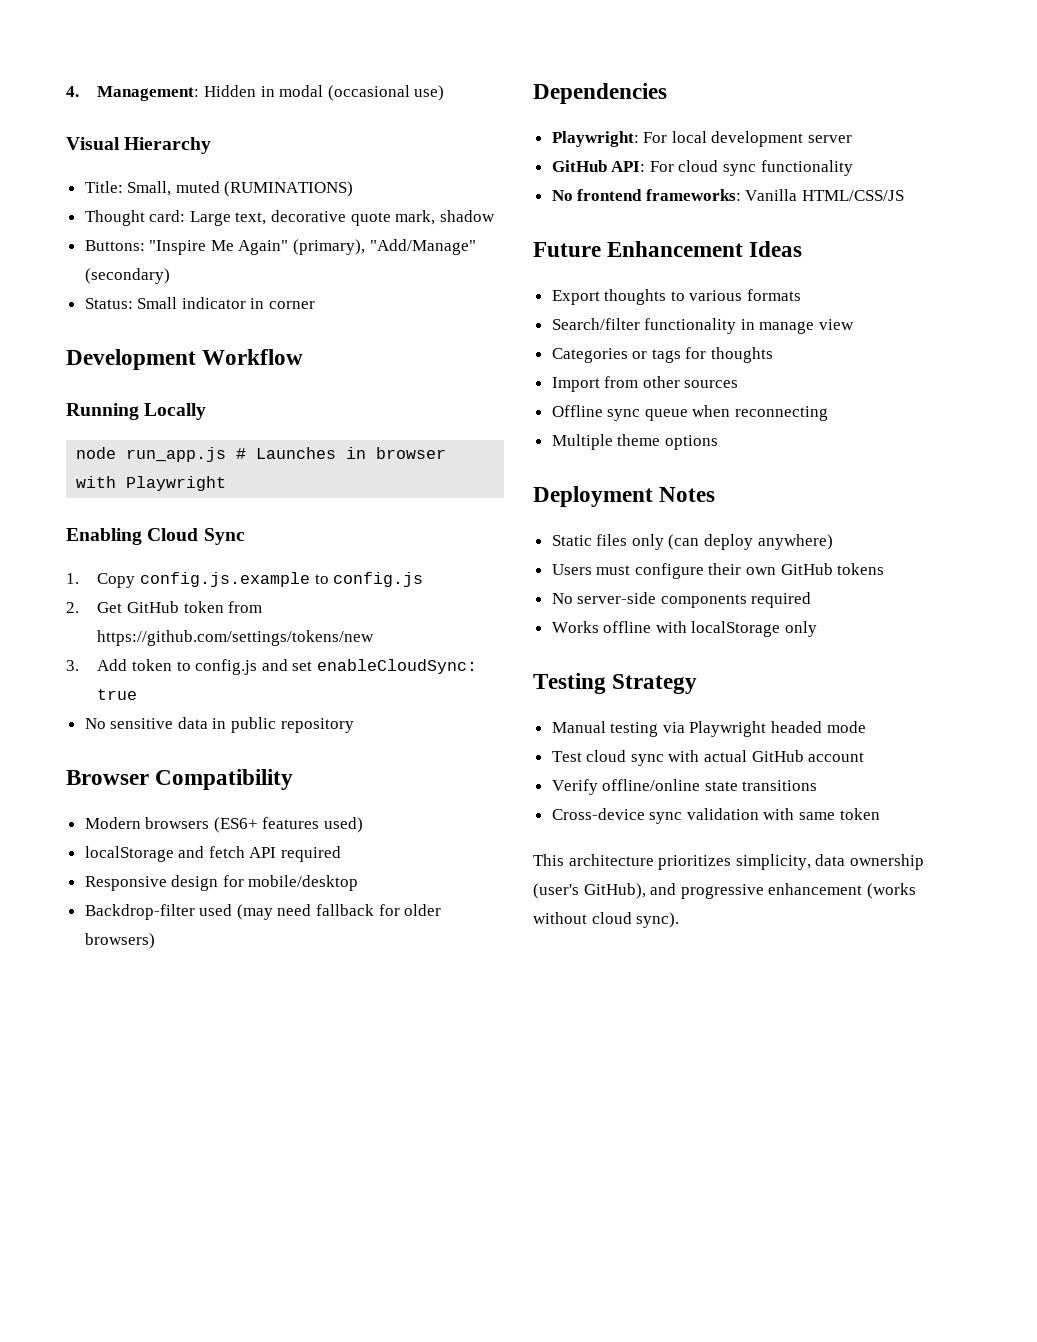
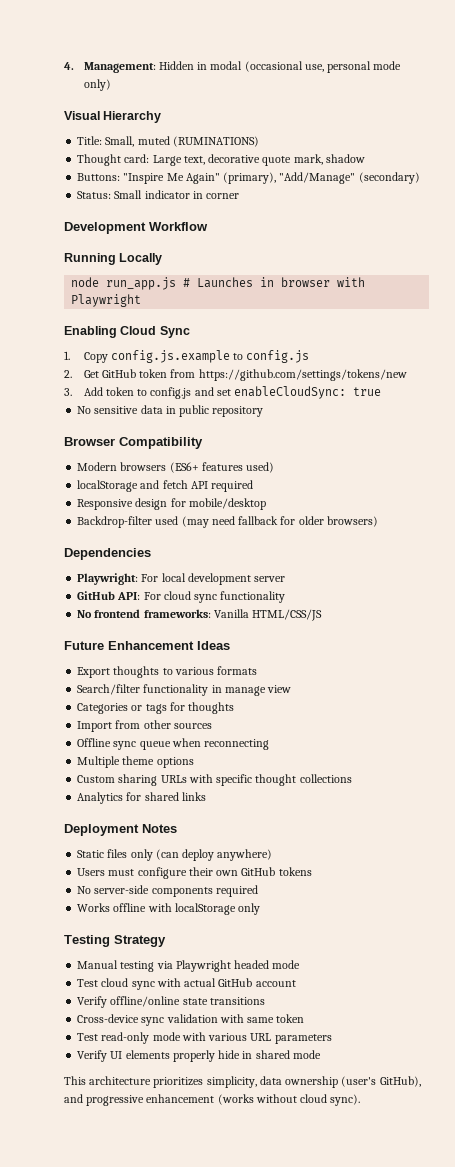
[414,85,445,101] use) -> [304,61,402,73] [83,79,111,91] use, personal mode only)
(718, 442) none -> [77,774,352,786] [77,792,206,804] // Custom sharing URLs with specific thought collections // Analytics for shared links
(880, 814) none -> [77,1032,332,1044] [77,1050,321,1062] // Test read-only mode with various URL parameters // Verify UI elements properly hide in shared mode

